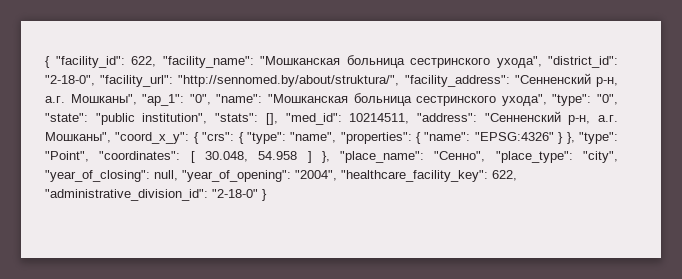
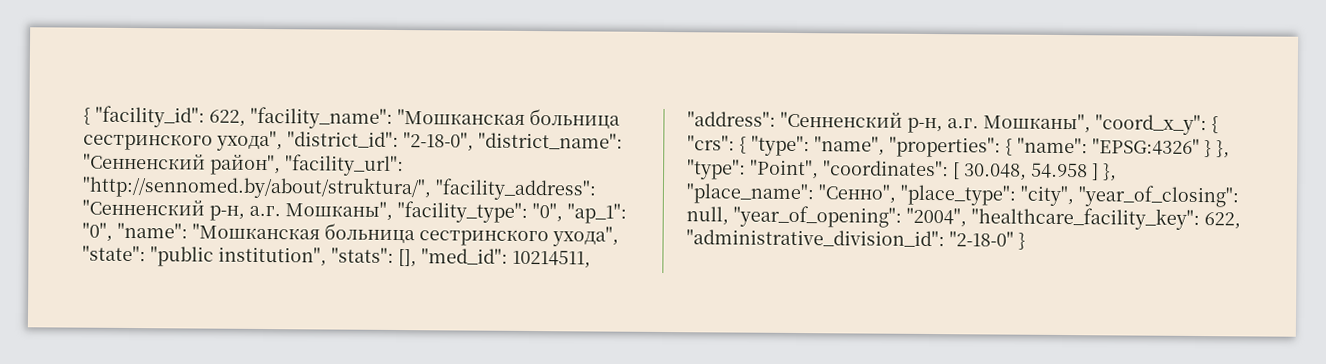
(95, 80) none -> [478,132,623,150] [83,153,281,176] "district_name": "Сенненский район",
(137, 99) none -> [397,201,563,223] "facility_type": "0",
[552,94,619,106] "type": "0", -> (619, 236) none

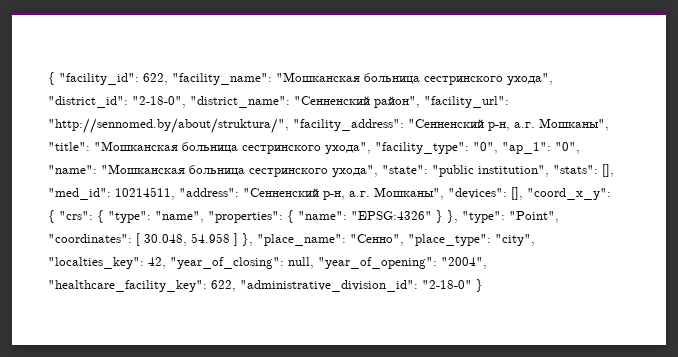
(393, 211) none -> [48,141,371,155] "title": "Мошканская больница сестринского ухода",
(1091, 123) none -> [448,187,523,200] "devices": [],
(1074, 196) none -> [48,257,166,269] "localties_key": 42,

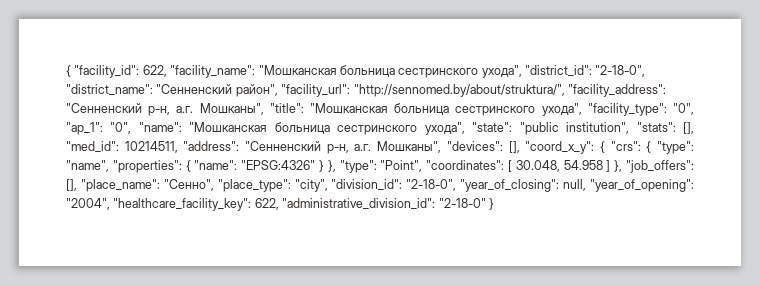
(253, 239) none -> [626,160,694,173] [66,179,77,191] "job_offers": [],
[48,257,166,269] "localties_key": 42, -> [331,179,457,191] "division_id": "2-18-0",

